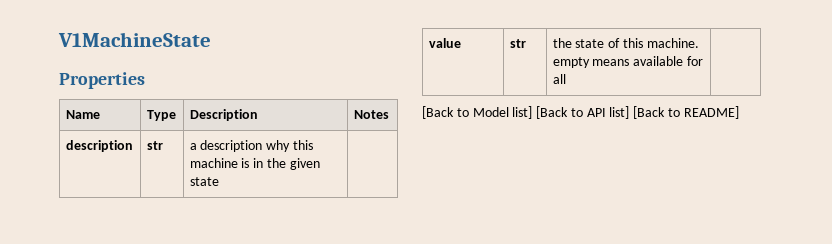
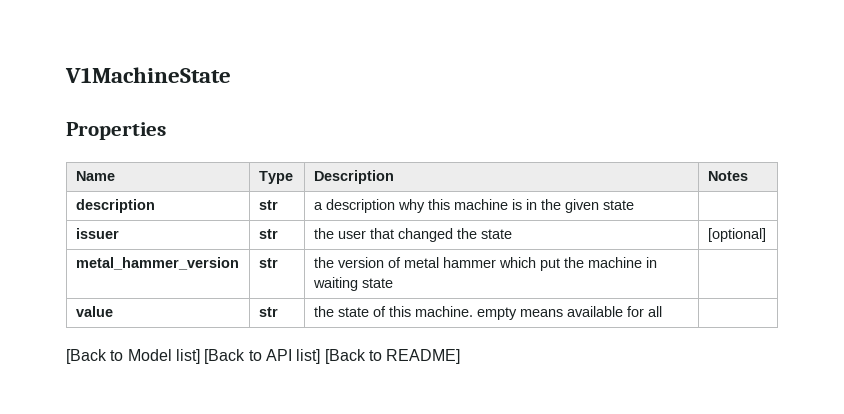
(219, 181) none -> [75,228,119,239] [258,229,278,239] [313,228,512,242] [707,228,766,242] [75,257,239,270] [258,258,278,268] [313,257,657,271] [312,277,393,291] // issuer | str | the user that changed the state | [optional] // metal_hammer_version | str | the version of metal hammer which put the machine in waiting state |

